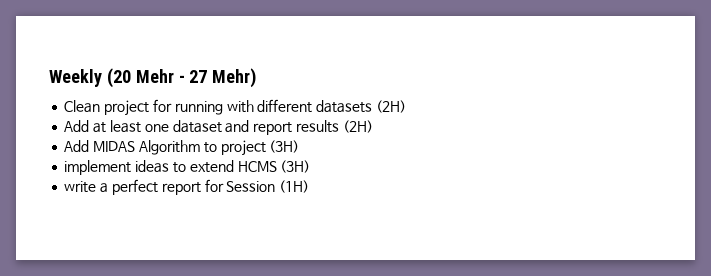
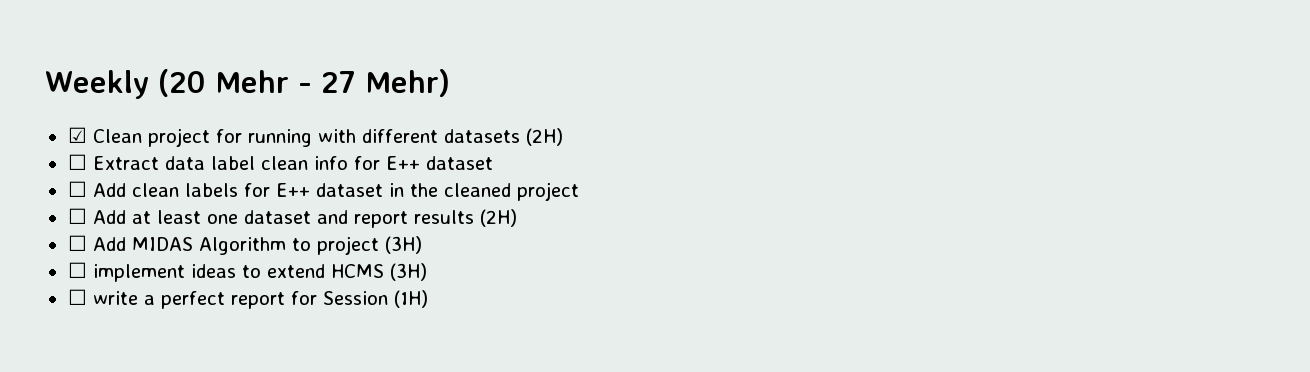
(257, 78) none -> [67,127,87,143] ☑
(406, 106) none -> [67,154,493,170] [67,181,579,201] [67,208,87,224] ☐ Extract data label clean info for E++ dataset // ☐ Add clean labels for E++ dataset in the cleaned project // ☐
(373, 126) none -> [67,235,87,251] ☐
(300, 146) none -> [67,262,87,278] ☐
(311, 166) none -> [67,289,87,305] ☐

